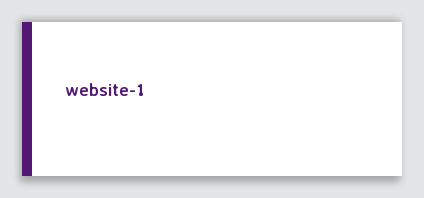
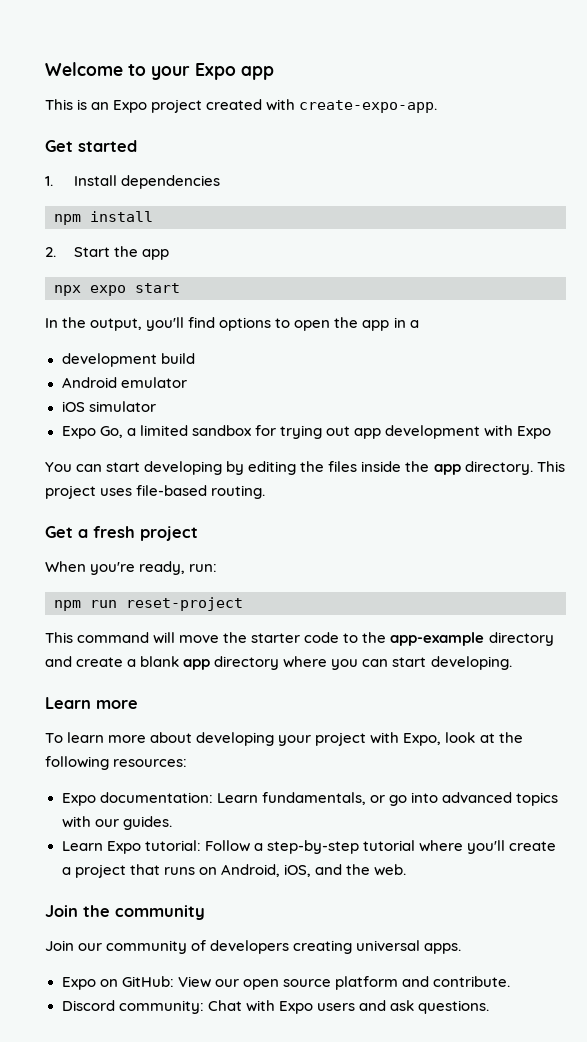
[65,83,145,96] website-1 -> [45,62,274,80] [45,99,438,113] [45,140,137,152] [45,175,221,189] [54,211,153,225] [45,246,170,260] [54,283,180,296] [45,317,419,331] [61,353,195,367] [61,377,187,388] [61,401,156,412] [61,425,552,439] [45,461,565,475] [45,485,266,499] [45,526,198,541] [45,561,218,575] [54,597,243,611] [45,632,554,646] [45,656,512,670] [45,697,138,709] [45,732,523,746] [45,756,188,770] [61,792,558,806] [61,816,172,830] [61,840,556,854] [61,864,406,878] [45,905,205,920] [45,940,462,954] [61,976,510,990] [61,1000,489,1014] Welcome to your Expo app // This is an Expo project created with create-expo-app. // Get started // 1. Install dependencies // npm install // 2. Start the app // npx expo start // In the output, you'll find options to open the app in a // development build // Android emulator // iOS simulator // Expo Go, a limited sandbox for trying out app development with Expo // You can start developing by editing the files inside the app directory. This project uses file-based routing. // Get a fresh project // When you're ready, run: // npm run reset-project // This command will move the starter code to the app-example directory and create a blank app directory where you can start developing. // Learn more // To learn more about developing your project with Expo, look at the following resources: // Expo documentation: Learn fundamentals, or go into advanced topics with our guides. // Learn Expo tutorial: Follow a step-by-step tutorial where you'll create a project that runs on Android, iOS, and the web. // Join the community // Join our community of developers creating universal apps. // Expo on GitHub: View our open source platform and contribute. // Discord community: Chat with Expo users and ask questions.

